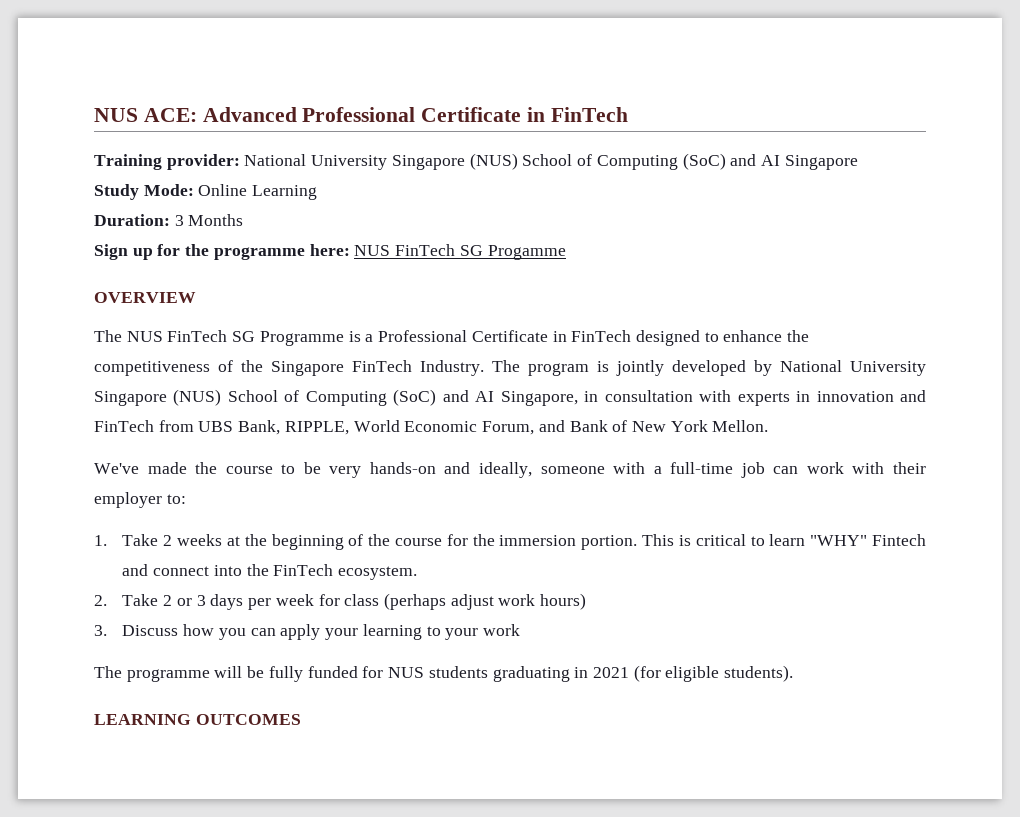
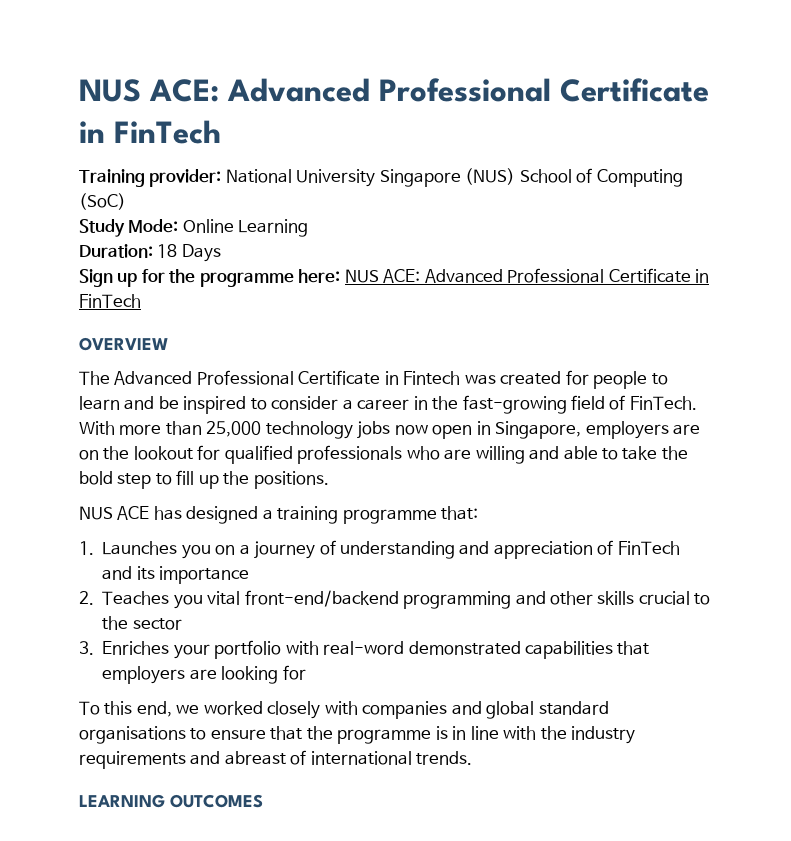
[730,154,858,170] and AI Singapore -> (126, 201) none
[174,214,244,226] 3 Months -> [157,244,221,262] 18 Days
[395,244,566,260] FinTech SG Progamme -> [383,268,709,283] [79,294,141,308] ACE: Advanced Professional Certificate in FinTech
[126,330,810,346] [94,360,926,376] [94,389,926,406] [94,420,769,435] [94,462,926,478] [94,492,186,508] [94,534,926,550] [122,564,418,580] [94,593,587,610] [94,624,520,640] [94,665,794,682] NUS FinTech SG Programme is a Professional Certificate in FinTech designed to enhance the competitiveness of the Singapore FinTech Industry. The program is jointly developed by National University Singapore (NUS) School of Computing (SoC) and AI Singapore, in consultation with experts in innovation and FinTech from UBS Bank, RIPPLE, World Economic Forum, and Bank of New York Mellon. // We've made the course to be very hands-on and ideally, someone with a full-time job can work with their employer to: // 1. Take 2 weeks at the beginning of the course for the immersion portion. This is critical to learn "WHY" Fintech and connect into the FinTech ecosystem. // 2. Take 2 or 3 days per week for class (perhaps adjust work hours) // 3. Discuss how you can apply your learning to your work // The programme will be fully funded for NUS students graduating in 2021 (for eligible students). -> [114,370,668,389] [79,395,697,414] [79,421,700,439] [79,445,688,464] [79,470,329,489] [79,506,479,524] [79,540,680,559] [102,566,250,584] [79,590,711,609] [102,616,182,630] [79,640,650,659] [102,665,306,684] [79,701,610,719] [79,726,635,744] [79,750,473,769] Advanced Professional Certificate in Fintech was created for people to learn and be inspired to consider a career in the fast-growing field of FinTech. With more than 25,000 technology jobs now open in Singapore, employers are on the lookout for qualified professionals who are willing and able to take the bold step to fill up the positions. // NUS ACE has designed a training programme that: // 1. Launches you on a journey of understanding and appreciation of FinTech and its importance // 2. Teaches you vital front-end/backend programming and other skills crucial to the sector // 3. Enriches your portfolio with real-word demonstrated capabilities that employers are looking for // To this end, we worked closely with companies and global standard organisations to ensure that the programme is in line with the industry requirements and abreast of international trends.

